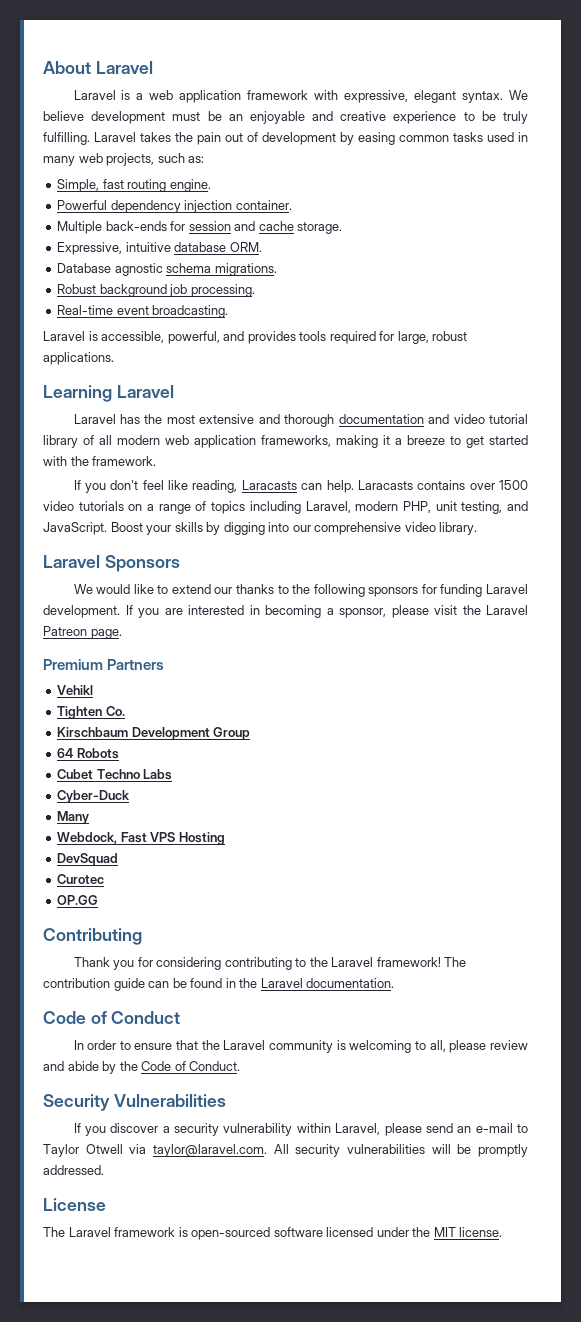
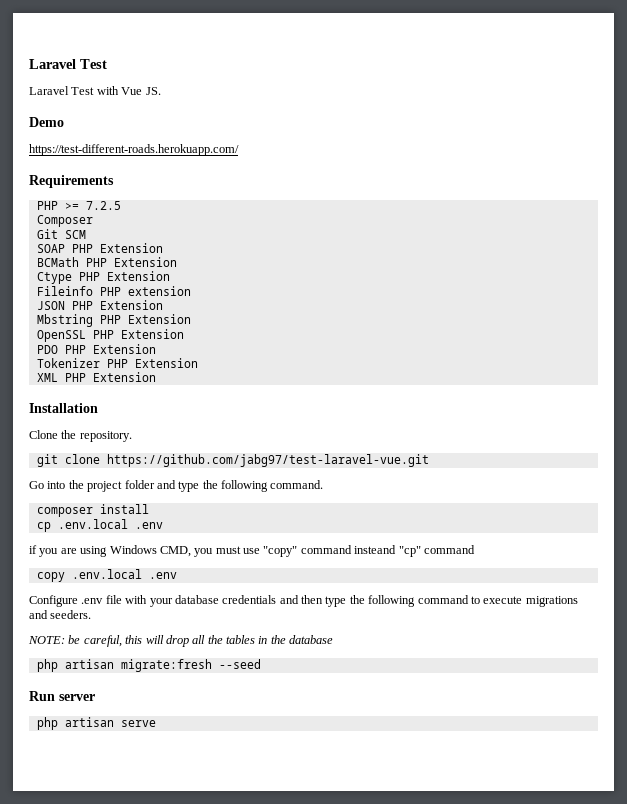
[43,61,153,74] [73,90,528,103] [43,111,528,124] [43,132,528,145] [43,153,205,166] [57,179,211,192] [57,200,292,213] [57,221,343,234] [57,242,262,255] [57,263,277,276] [57,284,255,297] [57,305,229,318] [43,331,468,344] [43,352,114,365] [43,385,174,402] [73,414,528,427] [43,435,528,448] [43,456,157,466] [73,480,529,493] [43,501,528,514] [43,522,478,535] [43,555,180,572] [73,584,528,597] [43,605,528,618] [43,626,122,639] [43,659,165,670] [57,685,94,695] [57,706,125,719] [57,727,251,740] [57,748,119,759] [57,769,173,780] [57,790,131,803] [57,811,90,824] [57,832,225,845] [57,853,119,866] [57,874,105,884] [57,895,99,905] [43,928,142,945] [73,957,467,970] [43,978,395,991] [43,1011,181,1024] [73,1040,529,1053] [43,1061,241,1074] [43,1094,226,1111] [73,1123,529,1136] [43,1144,528,1157] [43,1165,104,1175] [43,1198,106,1211] [43,1227,503,1240] About Laravel // Laravel is a web application framework with expressive, elegant syntax. We believe development must be an enjoyable and creative experience to be truly fulfilling. Laravel takes the pain out of development by easing common tasks used in many web projects, such as: // Simple, fast routing engine. // Powerful dependency injection container. // Multiple back-ends for session and cache storage. // Expressive, intuitive database ORM. // Database agnostic schema migrations. // Robust background job processing. // Real-time event broadcasting. // Laravel is accessible, powerful, and provides tools required for large, robust applications. // Learning Laravel // Laravel has the most extensive and thorough documentation and video tutorial library of all modern web application frameworks, making it a breeze to get started with the framework. // If you don't feel like reading, Laracasts can help. Laracasts contains over 1500 video tutorials on a range of topics including Laravel, modern PHP, unit testing, and JavaScript. Boost your skills by digging into our comprehensive video library. // Laravel Sponsors // We would like to extend our thanks to the following sponsors for funding Laravel development. If you are interested in becoming a sponsor, please visit the Laravel Patreon page. // Premium Partners // Vehikl // Tighten Co. // Kirschbaum Development Group // 64 Robots // Cubet Techno Labs // Cyber-Duck // Many // Webdock, Fast VPS Hosting // DevSquad // Curotec // OP.GG // Contributing // Thank you for considering contributing to the Laravel framework! The contribution guide can be found in the Laravel documentation. // Code of Conduct // In order to ensure that the Laravel community is welcoming to all, please review and abide by the Code of Conduct. // Security Vulnerabilities // If you discover a security vulnerability within Laravel, please send an e-mail to Taylor Otwell via taylor@laravel.com. All security vulnerabilities will be promptly addressed. // License // The Laravel framework is open-sourced software licensed under the MIT license. -> [29,59,107,69] [29,86,161,95] [29,117,64,127] [29,144,239,156] [29,175,114,188] [36,201,121,210] [36,215,93,227] [36,229,86,239] [36,243,163,253] [36,257,177,267] [36,271,170,284] [36,286,191,296] [36,300,163,310] [36,314,191,327] [36,329,184,342] [36,344,156,354] [36,358,198,368] [36,372,156,382] [29,403,98,413] [29,430,132,442] [36,454,429,467] [29,480,324,492] [36,504,149,517] [36,519,163,532] [29,545,475,557] [36,569,177,582] [29,595,578,607] [29,610,92,619] [28,635,334,647] [36,659,261,672] [29,691,95,701] [36,717,156,730] Laravel Test // Laravel Test with Vue JS. // Demo // https://test-different-roads.herokuapp.com/ // Requirements // PHP >= 7.2.5 // Composer // Git SCM // SOAP PHP Extension // BCMath PHP Extension // Ctype PHP Extension // Fileinfo PHP extension // JSON PHP Extension // Mbstring PHP Extension // OpenSSL PHP Extension // PDO PHP Extension // Tokenizer PHP Extension // XML PHP Extension // Installation // Clone the repository. // git clone https://github.com/jabg97/test-laravel-vue.git // Go into the project folder and type the following command. // composer install // cp .env.local .env // if you are using Windows CMD, you must use "copy" command insteand "cp" command // copy .env.local .env // Configure .env file with your database credentials and then type the following command to execute migrations and seeders. // NOTE: be careful, this will drop all the tables in the database // php artisan migrate:fresh --seed // Run server // php artisan serve

